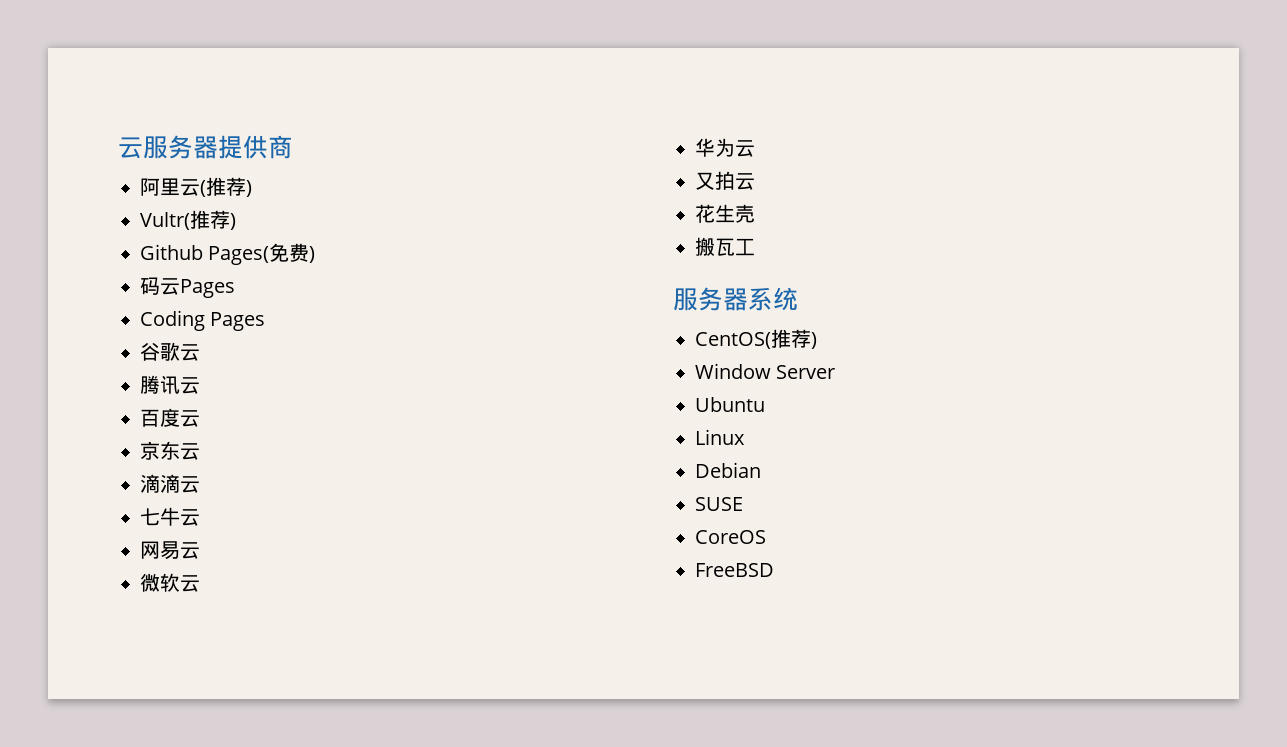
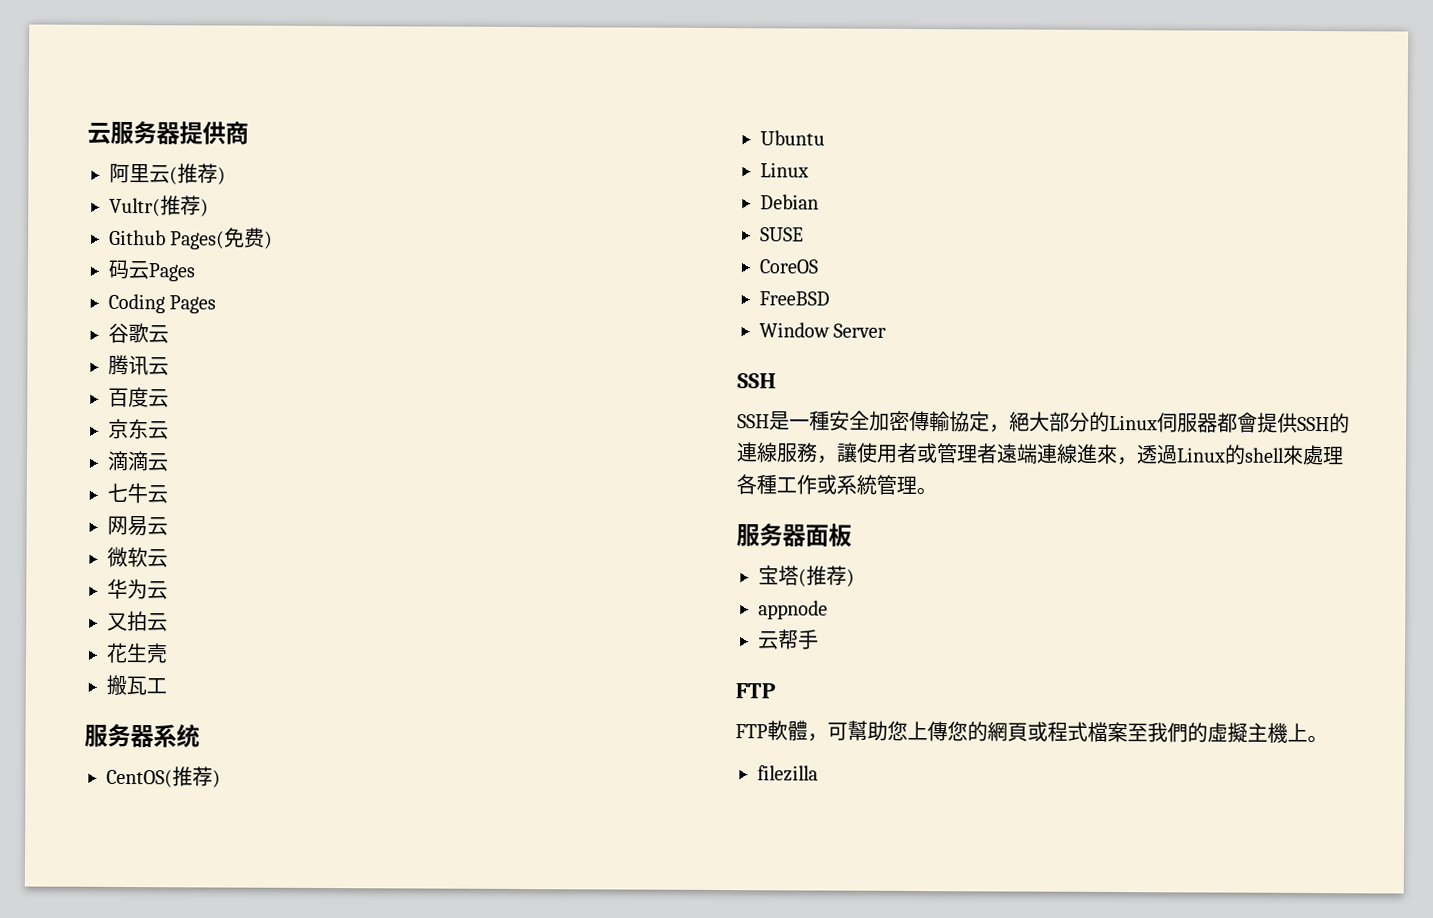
[695,363,836,379] // Window Server -> (221, 778) none
(774, 570) none -> [759,322,887,338] [737,373,777,389] [737,410,1350,434] [736,442,1344,466] [736,474,937,496] [736,523,852,547] [758,565,855,587] [758,600,828,620] [758,629,819,650] [735,683,776,699] [735,720,1328,744] [757,765,818,782] // Window Server // SSH // SSH是一種安全加密傳輸協定，絕大部分的Linux伺服器都會提供SSH的連線服務，讓使用者或管理者遠端連線進來，透過Linux的shell來處理各種工作或系統管理。 // 服务器面板 // 宝塔(推荐) // appnode // 云帮手 // FTP // FTP軟體，可幫助您上傳您的網頁或程式檔案至我們的虛擬主機上。 // filezilla

